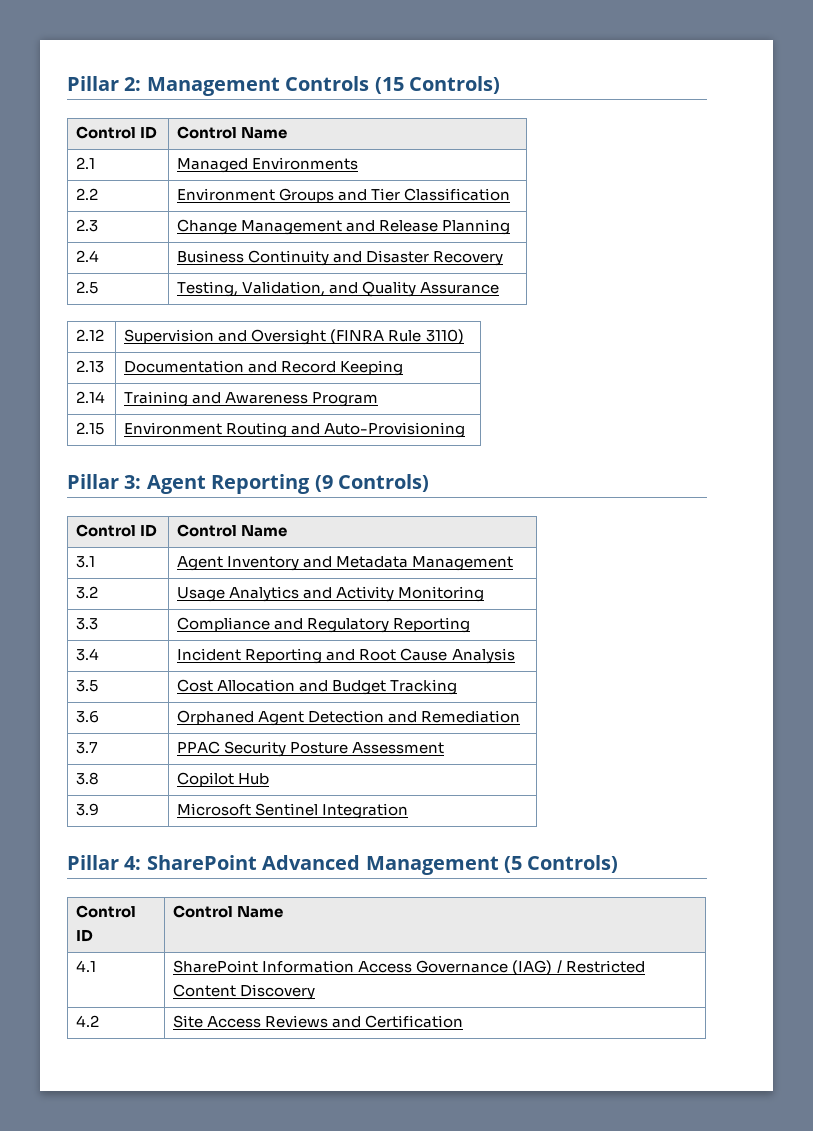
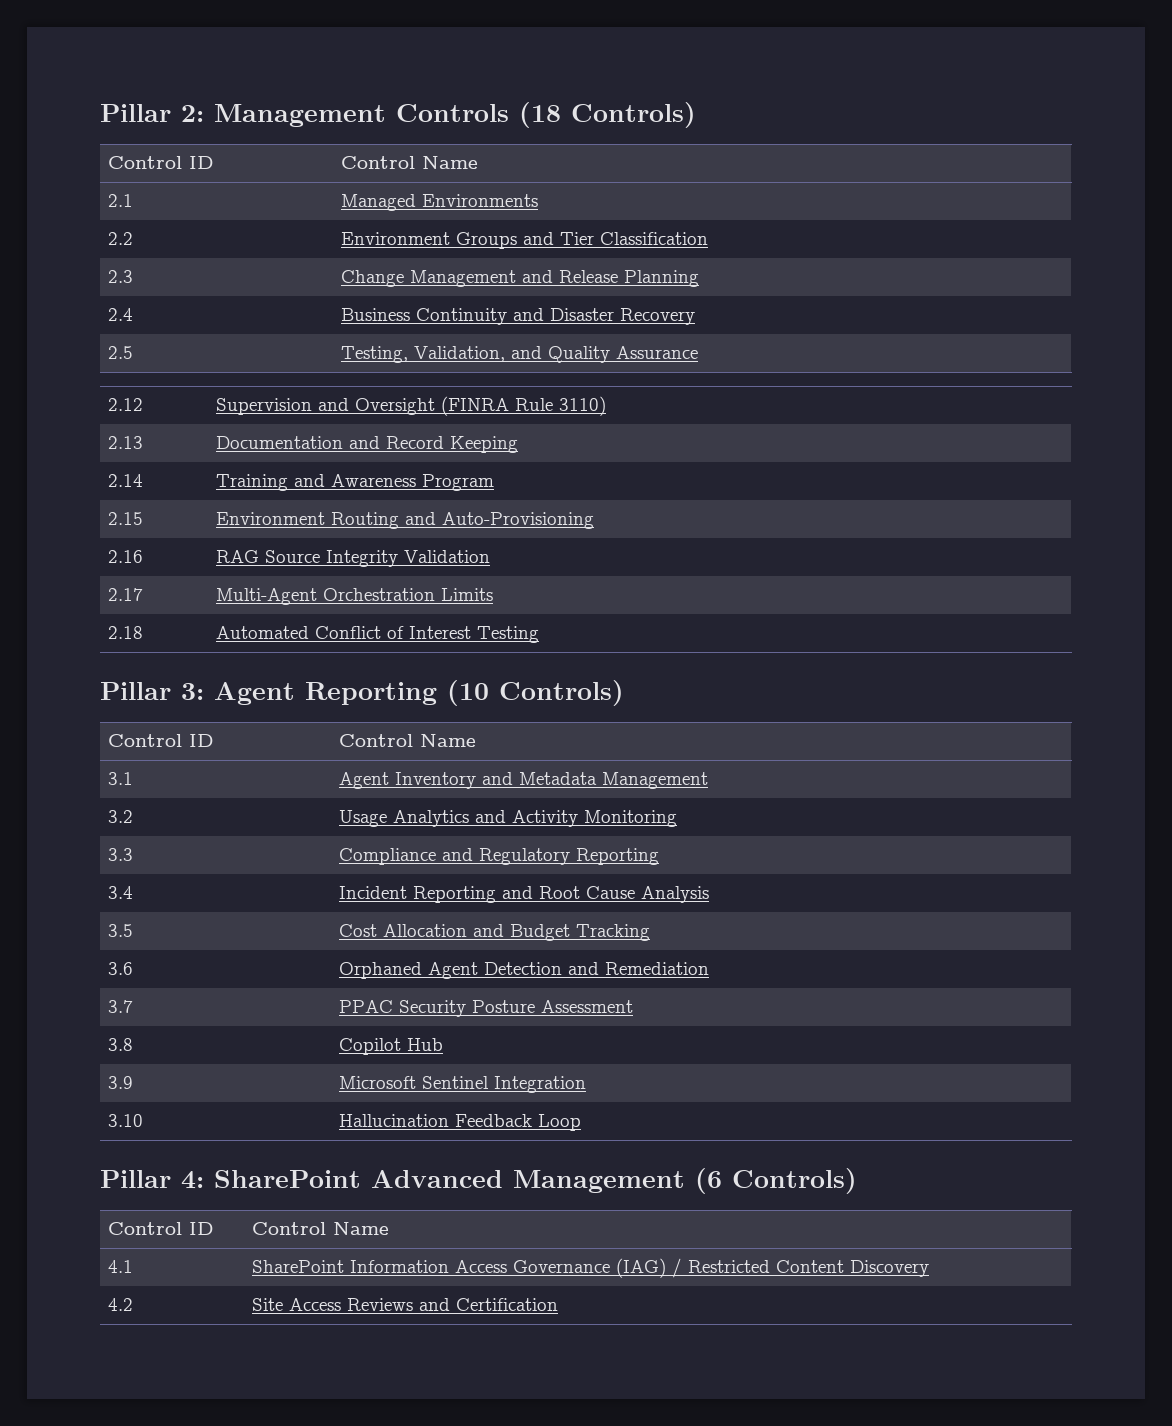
[374,77,404,94] (15 -> [519,102,561,128] (18
(466, 430) none -> [107,550,143,563] [215,550,490,567] [107,588,143,601] [215,588,493,605] [107,626,143,639] [215,626,539,643] // 2.16 | RAG Source Integrity Validation // 2.17 | Multi-Agent Orchestration Limits // 2.18 | Automated Conflict of Interest Testing
[314,475,333,492] (9 -> [447,680,489,706] (10
(409, 811) none -> [107,1114,143,1127] [338,1114,581,1131] // 3.10 | Hallucination Feedback Loop
[504,856,522,873] (5 -> [695,1168,722,1194] (6

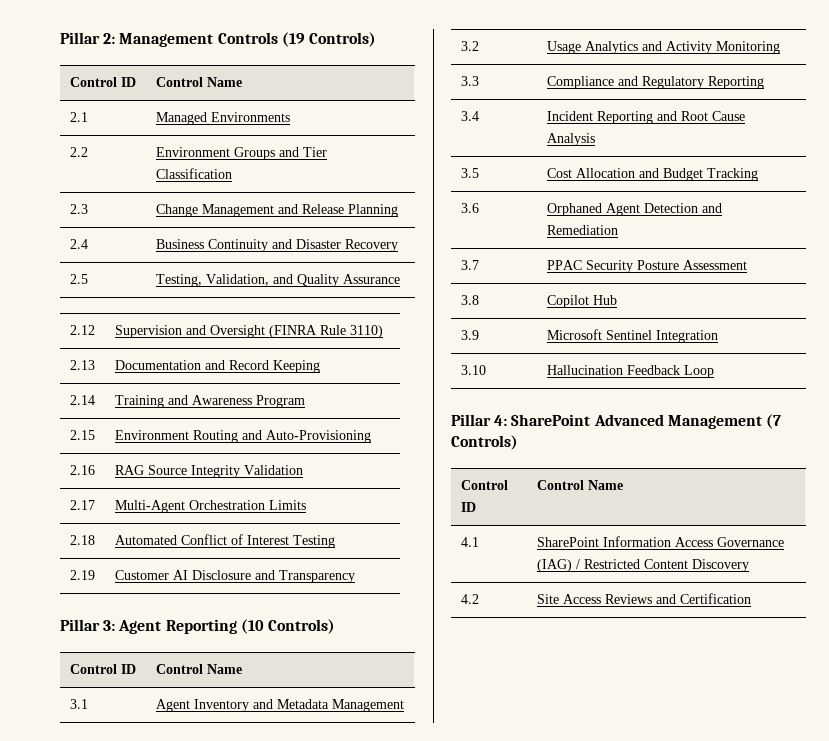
[519,102,561,128] (18 -> [281,32,305,47] (19
(539, 634) none -> [69,570,95,580] [114,570,355,583] // 2.19 | Customer AI Disclosure and Transparency
[695,1168,722,1194] (6 -> [765,414,781,429] (7

